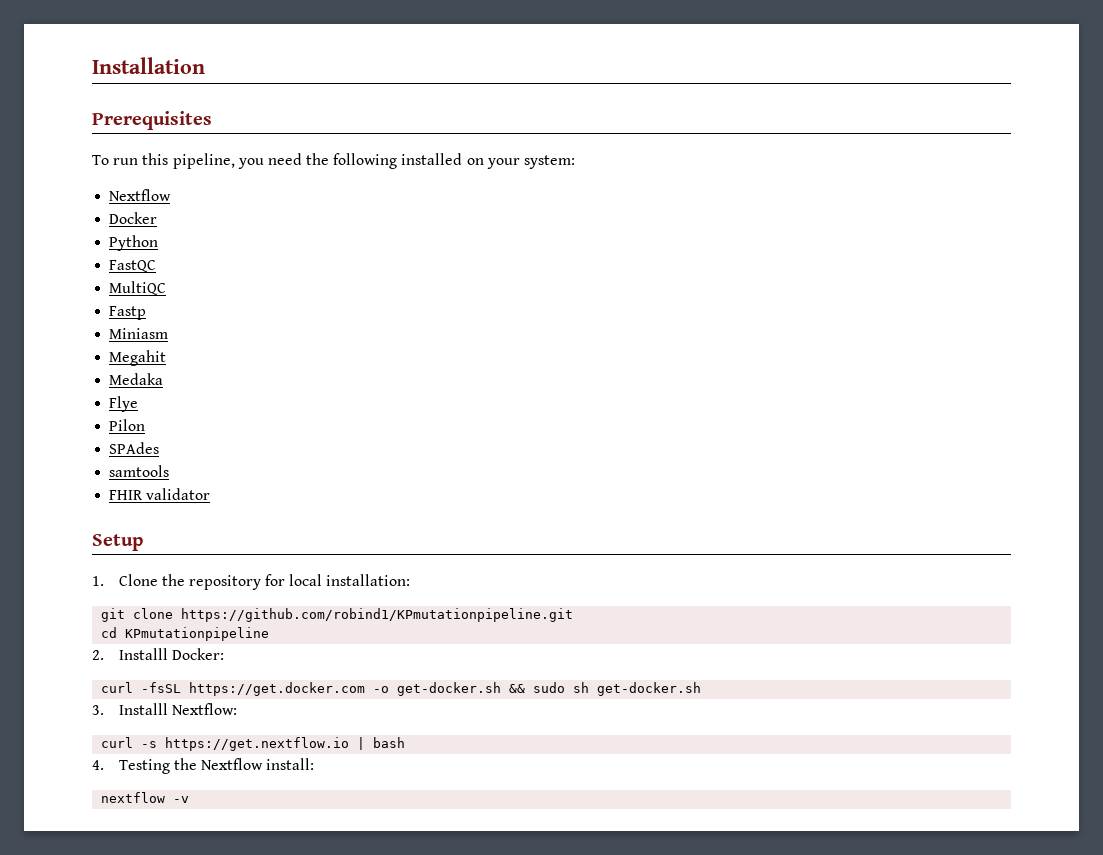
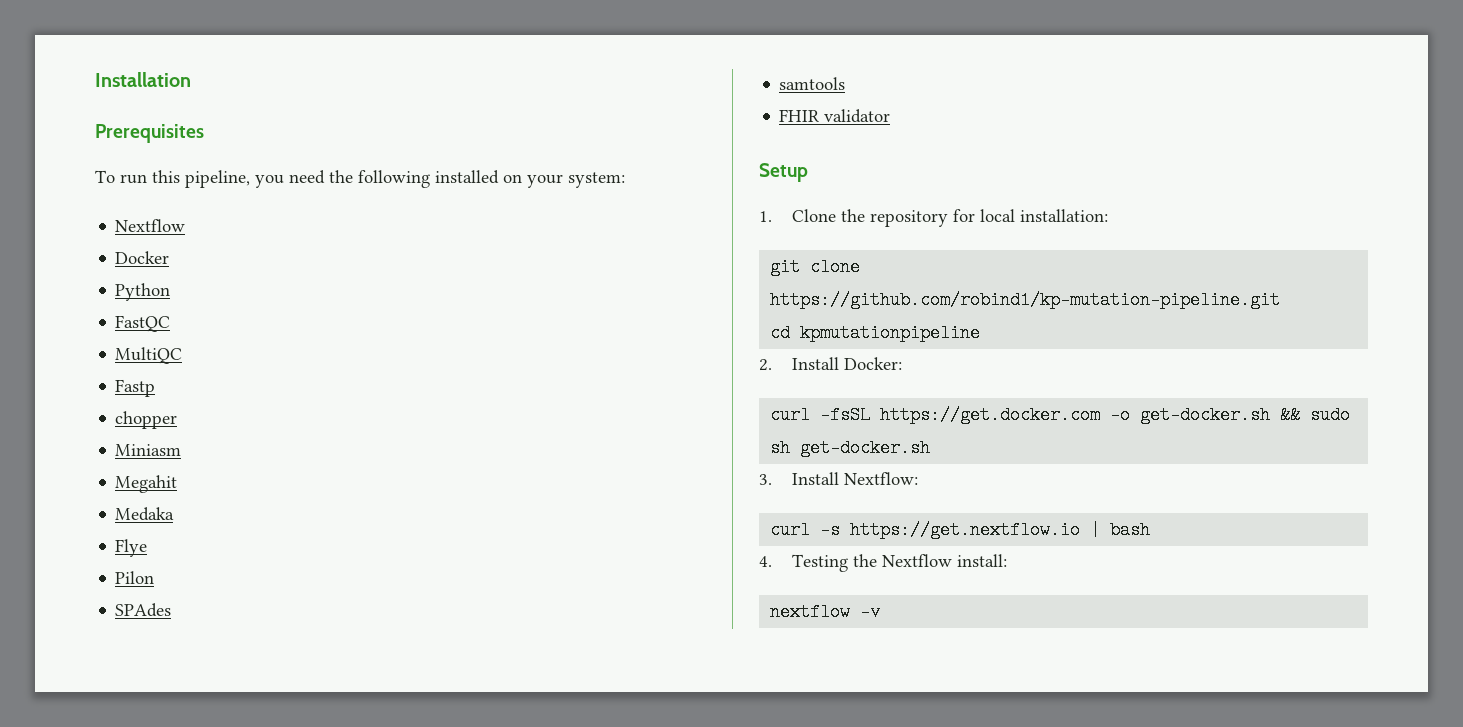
(147, 313) none -> [115,411,178,429] // chopper
[181,608,574,622] https://github.com/robind1/KPmutationpipeline.git -> [770,291,1281,309] https://github.com/robind1/kp-mutation-pipeline.git
[125,627,270,641] KPmutationpipeline -> [800,324,981,342] kpmutationpipeline
[118,648,168,660] Installl -> [791,357,839,370] Install
[118,703,168,715] Installl -> [791,472,839,485] Install

